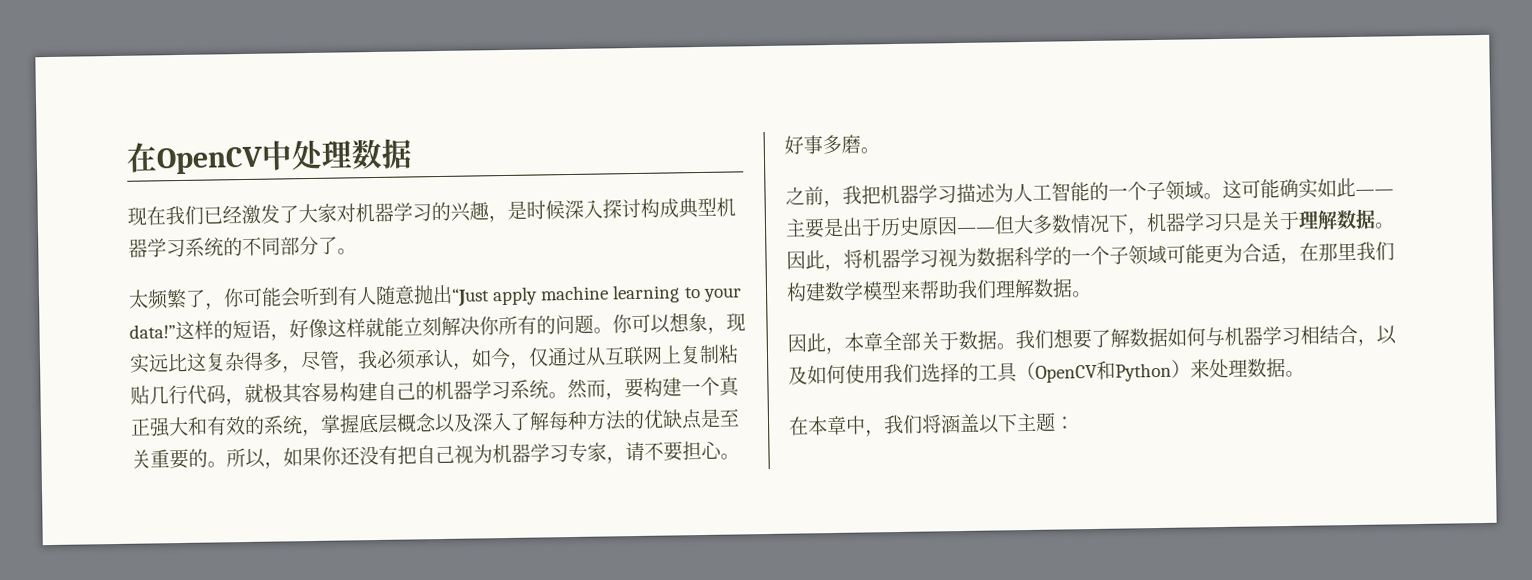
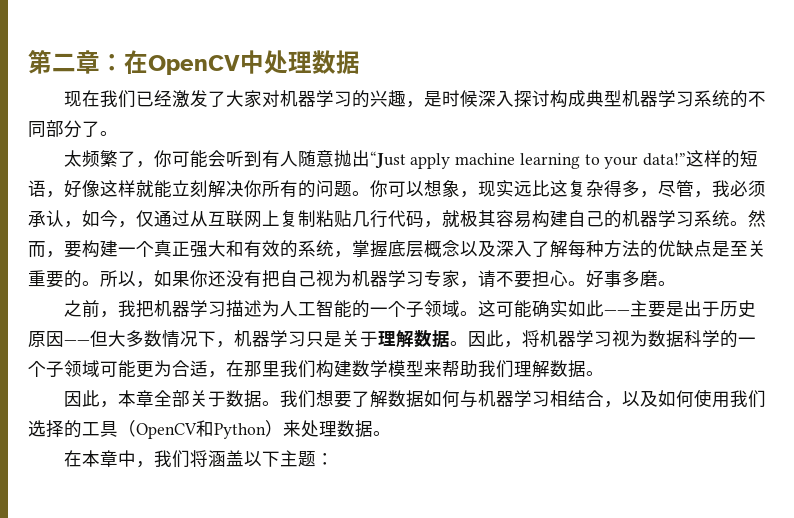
(126, 157) none -> [28,50,124,74] 第二章：

